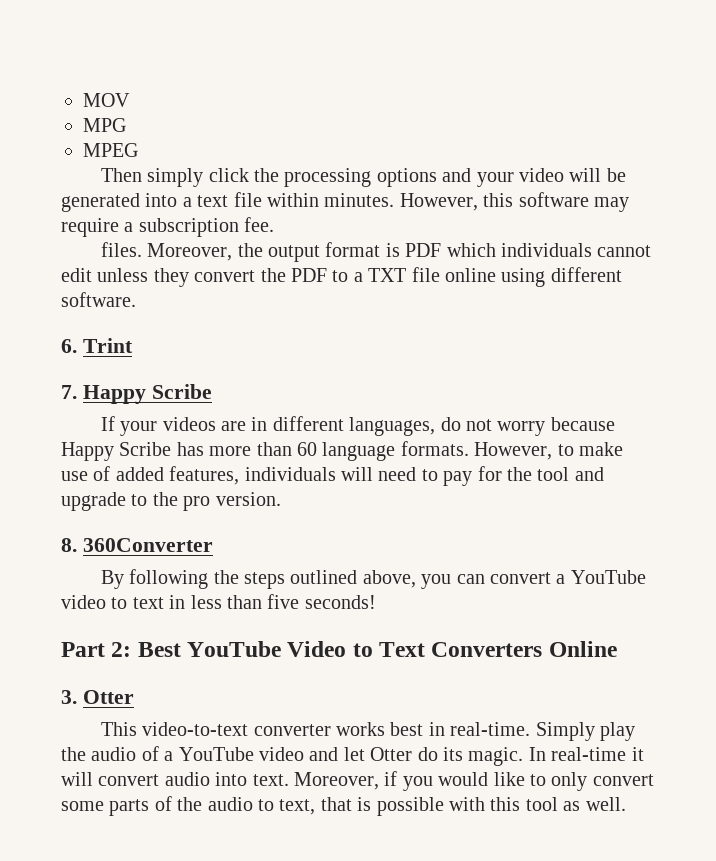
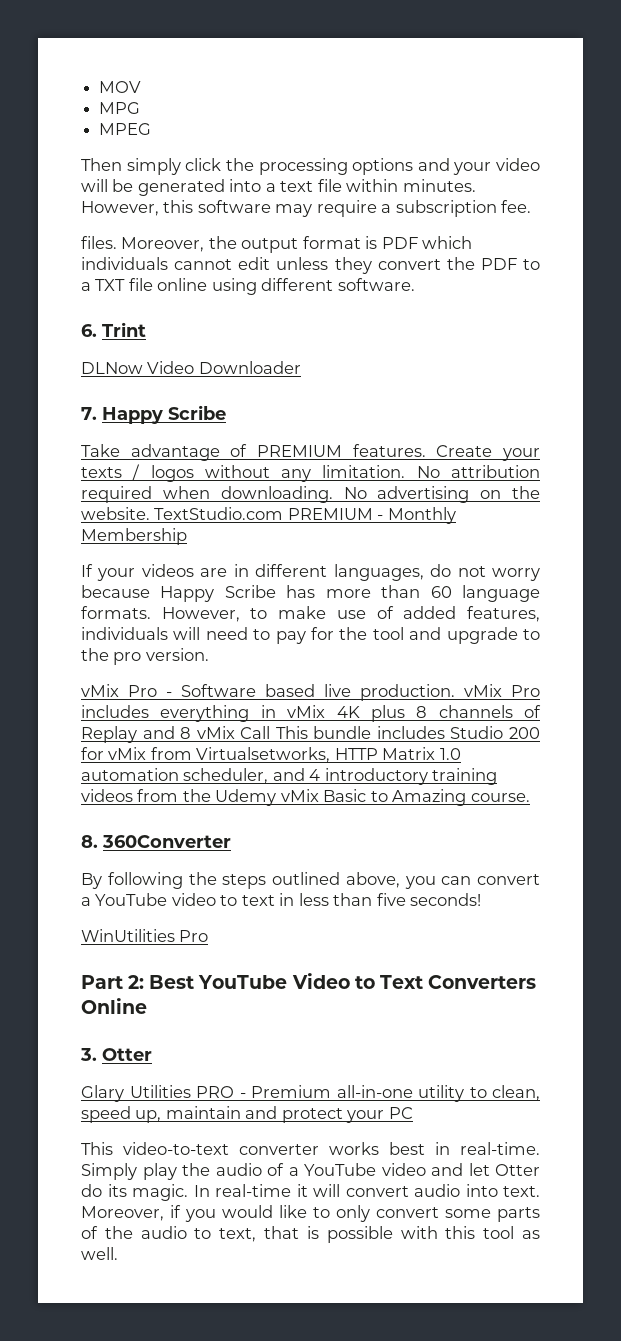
(133, 345) none -> [81,361,301,374] // DLNow Video Downloader
(212, 391) none -> [81,444,540,461] [81,464,540,482] [81,486,540,503] [81,507,456,524] [81,528,187,545] // Take advantage of PREMIUM features. Create your texts / logos without any limitation. No attribution required when downloading. No advertising on the website. TextStudio.com PREMIUM - Monthly Membership
(281, 499) none -> [81,684,540,701] [81,705,541,722] [81,726,540,743] [81,747,461,763] [81,768,498,785] [81,789,530,806] // vMix Pro - Software based live production. vMix Pro includes everything in vMix 4K plus 8 channels of Replay and 8 vMix Call This bundle includes Studio 200 for vMix from Virtualsetworks, HTTP Matrix 1.0 automation scheduler, and 4 introductory training videos from the Udemy vMix Basic to Amazing course.
(376, 602) none -> [81,929,209,942] // WinUtilities Pro
(134, 697) none -> [81,1085,540,1102] [81,1106,413,1123] // Glary Utilities PRO - Premium all-in-one utility to clean, speed up, maintain and protect your PC

